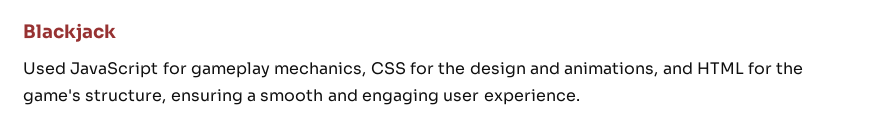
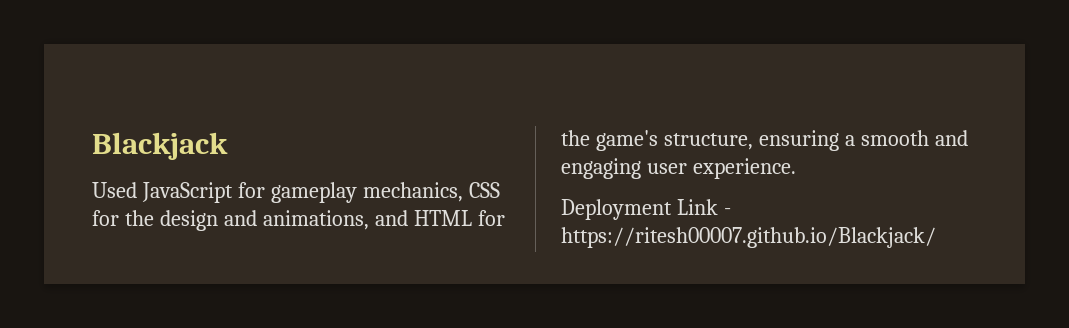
(580, 97) none -> [561,199,731,220] [561,227,936,248] // Deployment Link - https://ritesh00007.github.io/Blackjack/

